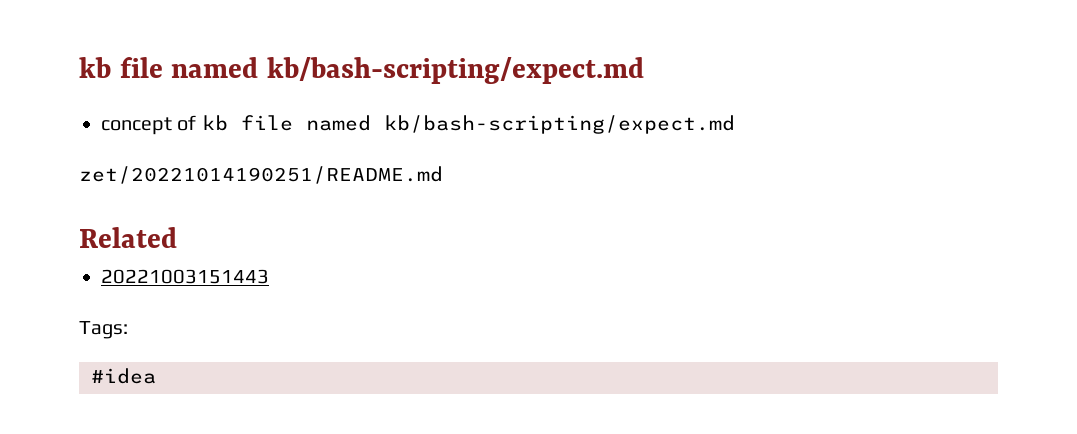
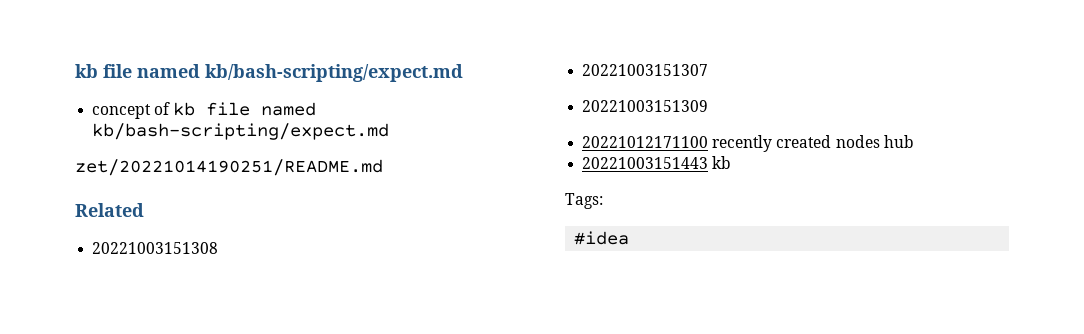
(177, 237) none -> [92,242,219,254] [582,64,709,76] [582,100,709,112] [582,135,914,152] // 20221003151308 // 20221003151307 // 20221003151309 // 20221012171100 recently created nodes hub
(269, 276) none -> [712,156,732,169] kb

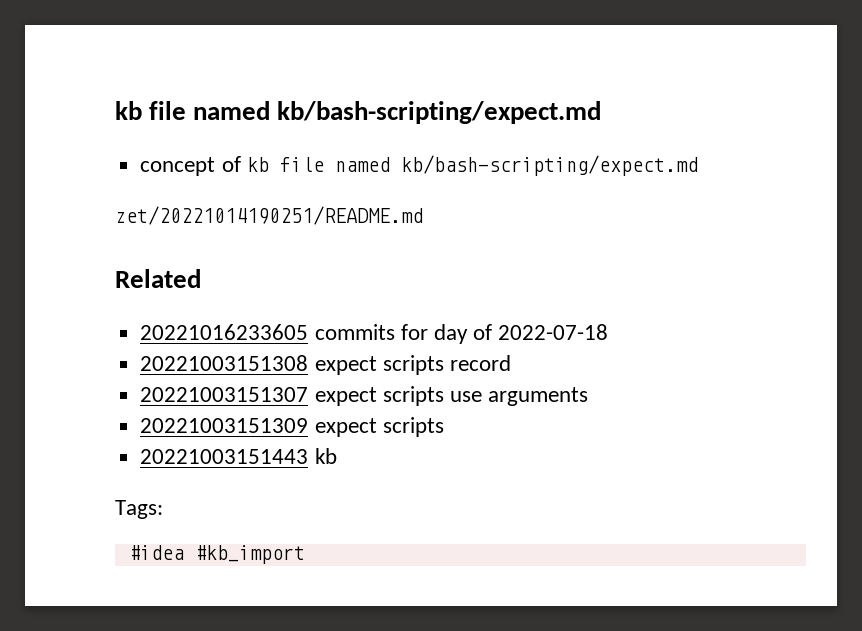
[92,242,219,254] [582,64,709,76] [582,100,709,112] [582,135,914,152] 20221003151308 // 20221003151307 // 20221003151309 // 20221012171100 recently created nodes hub -> [140,324,609,344] [140,355,511,375] [140,386,589,406] [140,417,444,437] 20221016233605 commits for day of 2022-07-18 // 20221003151308 expect scripts record // 20221003151307 expect scripts use arguments // 20221003151309 expect scripts
(630, 238) none -> [194,545,305,564] #kb_import

